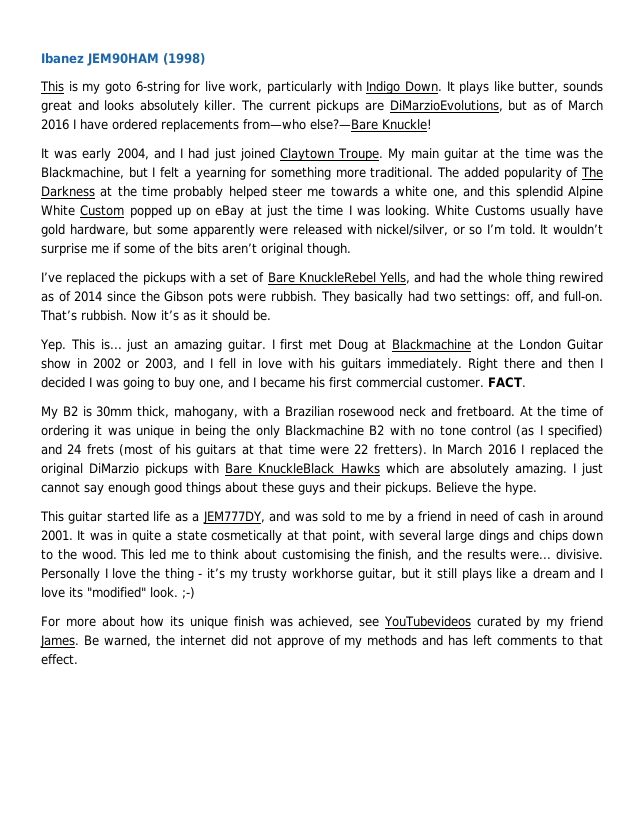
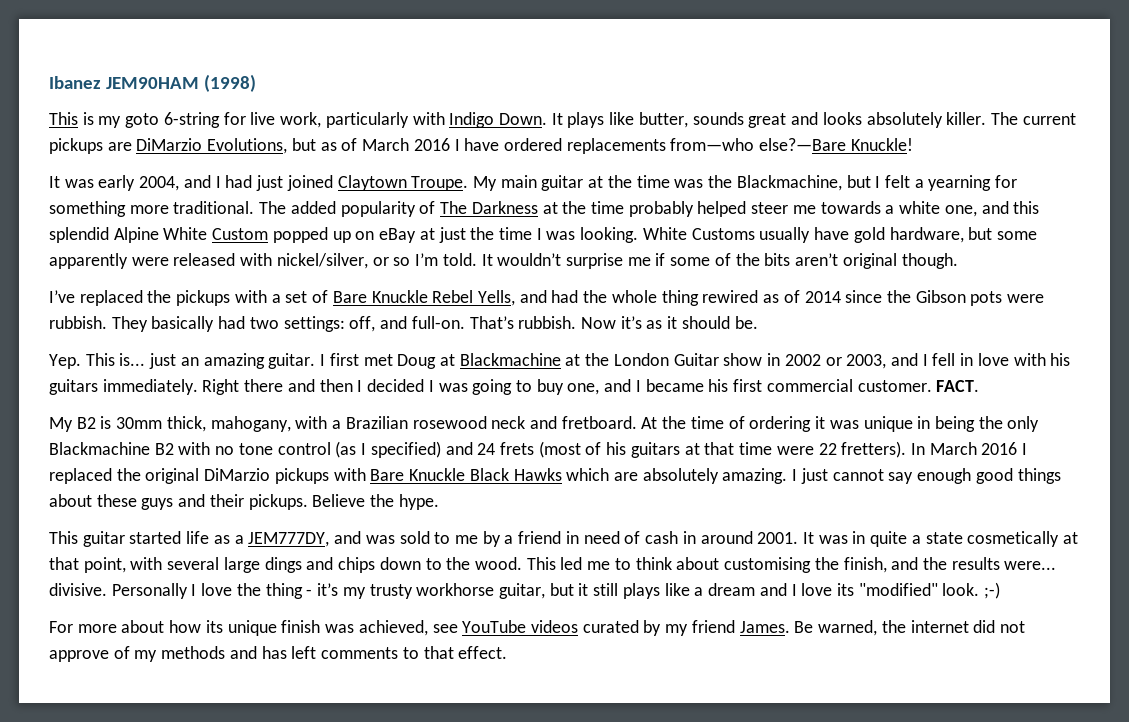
[389,100,503,112] DiMarzioEvolutions, -> [136,138,288,154] DiMarzio Evolutions,
[298,272,376,283] KnuckleRebel -> [371,290,474,303] Knuckle Rebel
[258,463,335,474] KnuckleBlack -> [409,468,509,481] Knuckle Black
[383,616,471,627] YouTubevideos -> [462,620,578,633] YouTube videos

